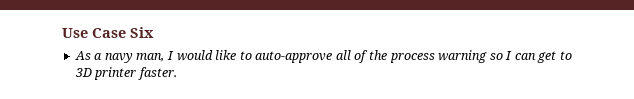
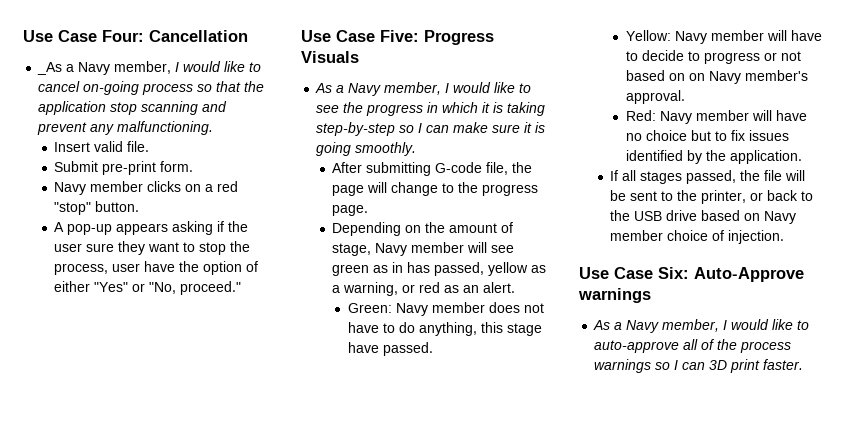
[62,27,154,38] [74,51,165,63] Use Case Six // As a navy man, -> [23,30,248,42] [37,61,262,75] [38,81,265,95] [38,101,228,115] [37,121,214,135] [54,141,150,152] [54,161,194,175] [54,181,239,195] [54,201,140,215] [54,221,249,235] [54,241,251,255] [54,261,259,275] [54,281,242,295] [301,30,494,45] [301,51,359,63] [315,82,532,96] [316,102,546,116] [316,122,546,136] [316,142,417,156] [332,162,533,176] [332,182,539,196] [332,205,369,216] [332,222,514,236] [332,242,515,256] [332,262,547,276] [332,282,516,296] [348,302,545,316] [348,322,543,336] [348,342,434,356] [626,30,823,44] [626,50,802,64] [626,70,809,84] [626,90,686,104] [626,110,808,124] [626,130,790,141] [626,150,803,164] [610,170,806,184] [610,190,814,204] [610,210,797,224] [610,230,785,244] [579,267,804,282] [578,288,651,303] [593,319,720,333] Use Case Four: Cancellation // _As a Navy member, I would like to cancel on-going process so that the application stop scanning and prevent any malfunctioning. // Insert valid file. // Submit pre-print form. // Navy member clicks on a red "stop" button. // A pop-up appears asking if the user sure they want to stop the process, user have the option of either "Yes" or "No, proceed." // Use Case Five: Progress Visuals // As a Navy member, I would like to see the progress in which it is taking step-by-step so I can make sure it is going smoothly. // After submitting G-code file, the page will change to the progress page. // Depending on the amount of stage, Navy member will see green as in has passed, yellow as a warning, or red as an alert. // Green: Navy member does not have to do anything, this stage have passed. // Yellow: Navy member will have to decide to progress or not based on on Navy member's approval. // Red: Navy member will have no choice but to fix issues identified by the application. // If all stages passed, the file will be sent to the printer, or back to the USB drive based on Navy member choice of injection. // Use Case Six: Auto-Approve warnings // As a Navy member,
[438,50,573,63] [74,67,137,80] warning so I can get to 3D printer -> [594,359,761,373] warnings so I can 3D print

